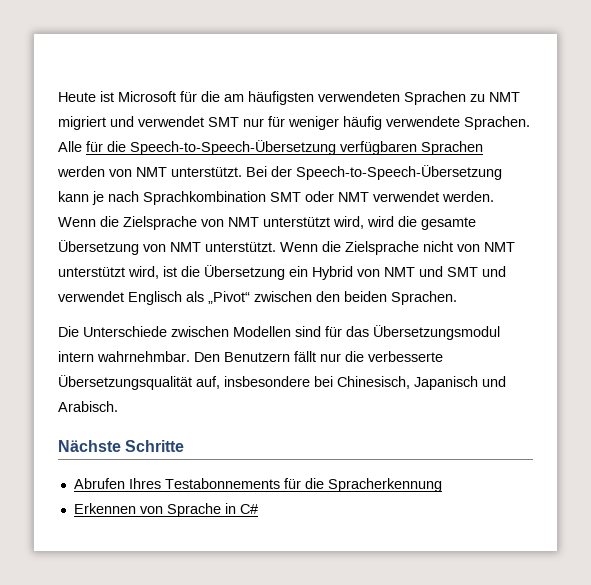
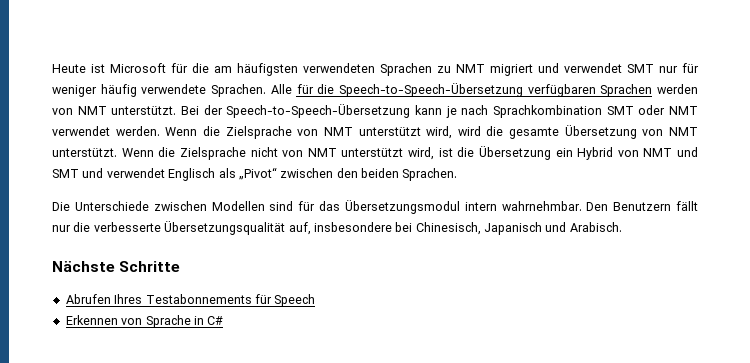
[304,478,442,492] die Spracherkennung -> [274,294,316,307] Speech

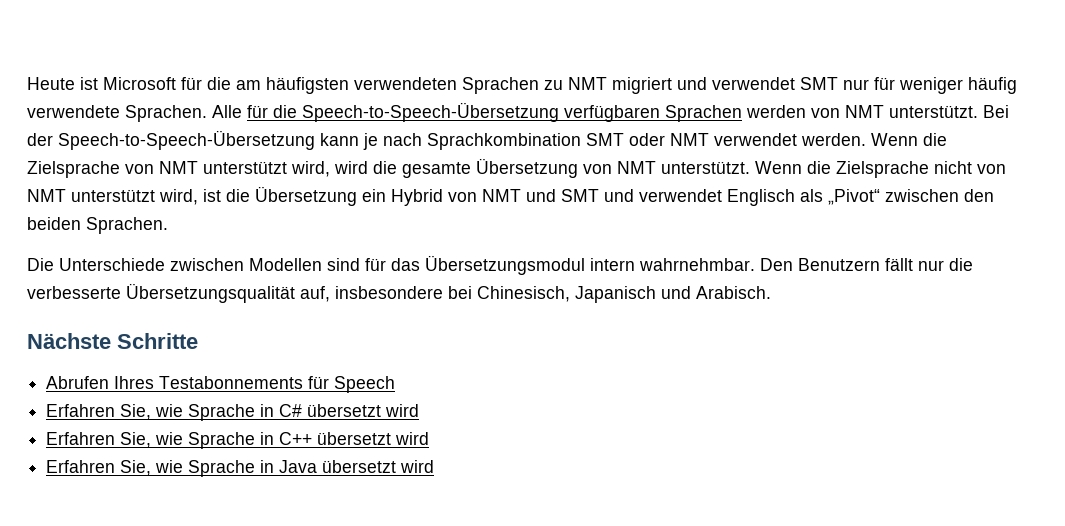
[65,315,224,328] Erkennen von Sprache in C# -> [46,404,420,421] [46,432,430,449] [46,460,435,477] Erfahren Sie, wie Sprache in C# übersetzt wird // Erfahren Sie, wie Sprache in C++ übersetzt wird // Erfahren Sie, wie Sprache in Java übersetzt wird

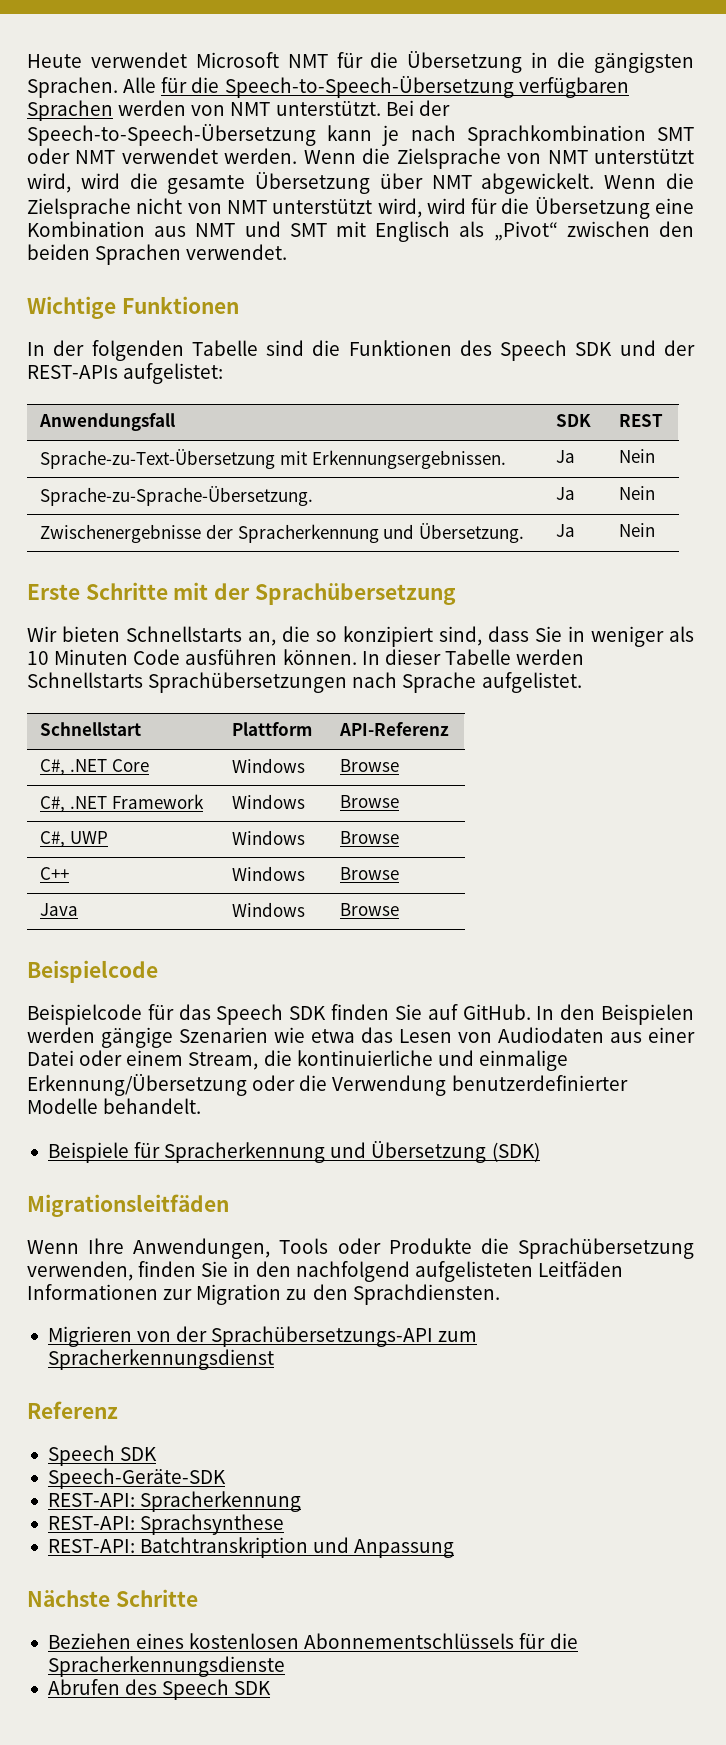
[80,77,1017,94] [27,105,120,118] ist Microsoft für die am häufigsten verwendeten Sprachen zu NMT migriert und verwendet SMT nur für weniger häufig verwendete -> [90,50,695,73] verwendet Microsoft NMT für die Übersetzung in die gängigsten
[583,161,750,174] von NMT unterstützt. -> [379,173,595,194] über NMT abgewickelt.
[203,186,477,206] ist die Übersetzung ein Hybrid von -> [426,196,694,219] [27,221,187,237] wird für die Übersetzung eine Kombination aus
[604,189,722,202] und verwendet -> [336,221,366,237] mit
[86,217,168,234] [27,255,973,275] [27,283,771,303] [27,333,198,349] [46,376,396,393] [46,404,420,421] [46,432,430,449] [46,460,435,477] Sprachen. // Die Unterschiede zwischen Modellen sind für das Übersetzungsmodul intern wahrnehmbar. Den Benutzern fällt nur die verbesserte Übersetzungsqualität auf, insbesondere bei Chinesisch, Japanisch und Arabisch. // Nächste Schritte // Abrufen Ihres Testabonnements für Speech // Erfahren Sie, wie Sprache in C# übersetzt wird // Erfahren Sie, wie Sprache in C++ übersetzt wird // Erfahren Sie, wie Sprache in Java übersetzt wird -> [95,244,288,265] [27,296,239,319] [27,340,695,361] [27,363,224,384] [39,413,176,431] [556,414,592,427] [619,414,664,427] [40,449,506,469] [556,450,576,463] [619,449,656,463] [40,486,314,506] [556,487,576,500] [619,486,656,500] [40,523,524,543] [556,524,576,537] [619,523,656,537] [27,582,456,605] [27,626,694,647] [27,649,585,665] [27,672,582,693] [40,722,142,736] [232,722,313,736] [339,722,450,736] [40,759,149,776] [232,758,306,773] [340,759,400,772] [40,794,204,813] [232,794,306,809] [340,795,400,808] [40,831,108,848] [232,830,306,845] [340,831,400,844] [40,867,70,880] [232,866,306,881] [340,867,400,880] [40,903,79,916] [232,902,306,917] [340,903,400,916] [27,960,158,983] [27,1004,694,1025] [27,1027,695,1048] [27,1050,568,1071] [27,1073,628,1096] [27,1098,202,1114] [47,1140,540,1163] [27,1194,229,1217] [27,1238,695,1259] [27,1261,623,1282] [27,1284,500,1305] [47,1326,478,1347] [47,1349,274,1370] [27,1401,118,1419] [47,1445,158,1466] [47,1468,226,1489] [47,1491,302,1512] [47,1514,285,1535] [47,1537,455,1558] [27,1589,198,1607] [47,1633,578,1649] [47,1656,285,1677] [47,1679,272,1700] Sprachen verwendet. // Wichtige Funktionen // In der folgenden Tabelle sind die Funktionen des Speech SDK und der REST-APIs aufgelistet: // Anwendungsfall | SDK | REST // Sprache-zu-Text-Übersetzung mit Erkennungsergebnissen. | Ja | Nein // Sprache-zu-Sprache-Übersetzung. | Ja | Nein // Zwischenergebnisse der Spracherkennung und Übersetzung. | Ja | Nein // Erste Schritte mit der Sprachübersetzung // Wir bieten Schnellstarts an, die so konzipiert sind, dass Sie in weniger als 10 Minuten Code ausführen können. In dieser Tabelle werden Schnellstarts Sprachübersetzungen nach Sprache aufgelistet. // Schnellstart | Plattform | API-Referenz // C#, .NET Core | Windows | Browse // C#, .NET Framework | Windows | Browse // C#, UWP | Windows | Browse // C++ | Windows | Browse // Java | Windows | Browse // Beispielcode // Beispielcode für das Speech SDK finden Sie auf GitHub. In den Beispielen werden gängige Szenarien wie etwa das Lesen von Audiodaten aus einer Datei oder einem Stream, die kontinuierliche und einmalige Erkennung/Übersetzung oder die Verwendung benutzerdefinierter Modelle behandelt. // Beispiele für Spracherkennung und Übersetzung (SDK) // Migrationsleitfäden // Wenn Ihre Anwendungen, Tools oder Produkte die Sprachübersetzung verwenden, finden Sie in den nachfolgend aufgelisteten Leitfäden Informationen zur Migration zu den Sprachdiensten. // Migrieren von der Sprachübersetzungs-API zum Spracherkennungsdienst // Referenz // Speech SDK // Speech-Geräte-SDK // REST-API: Spracherkennung // REST-API: Sprachsynthese // REST-API: Batchtranskription und Anpassung // Nächste Schritte // Beziehen eines kostenlosen Abonnementschlüssels für die Spracherkennungsdienste // Abrufen des Speech SDK

